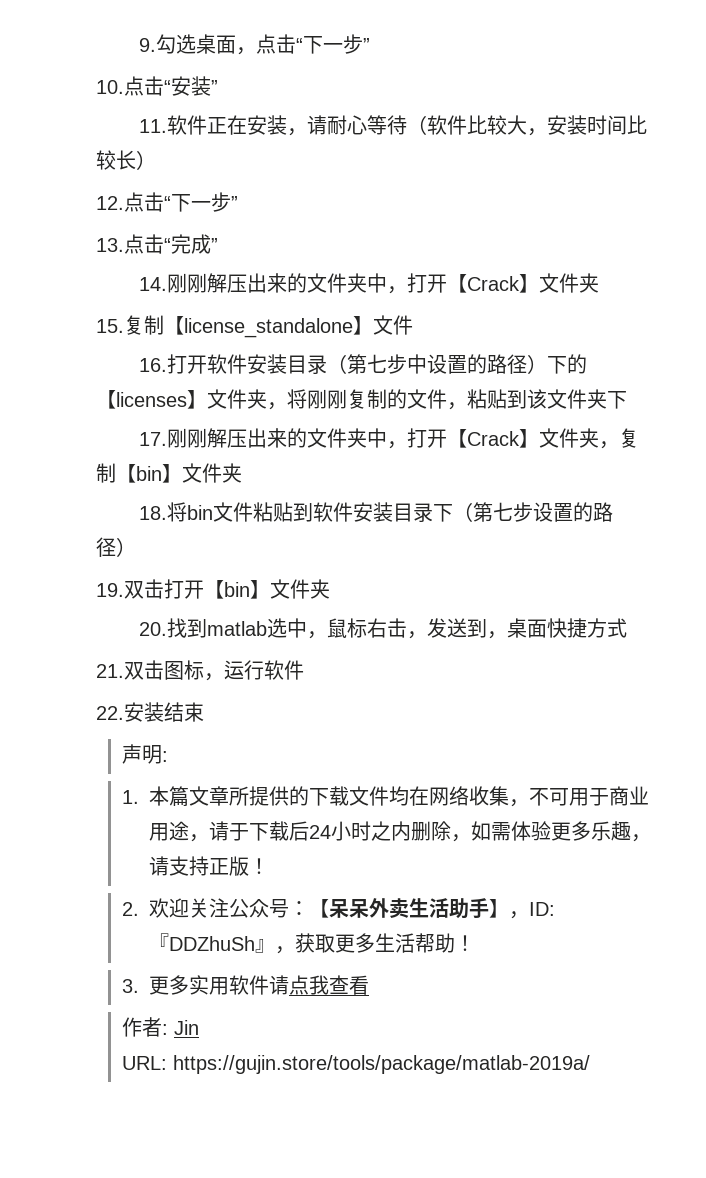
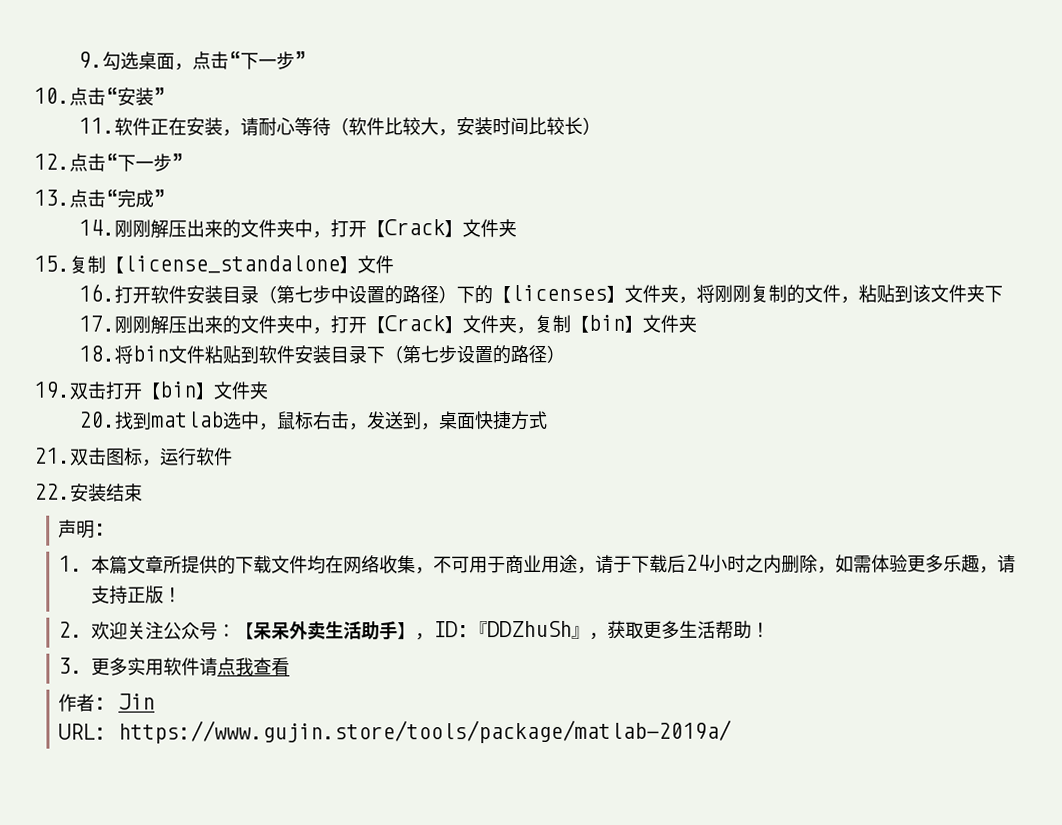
[172,1055,590,1074] https://gujin.store/tools/package/matlab-2019a/ -> [118,719,733,744] https://www.gujin.store/tools/package/matlab-2019a/

